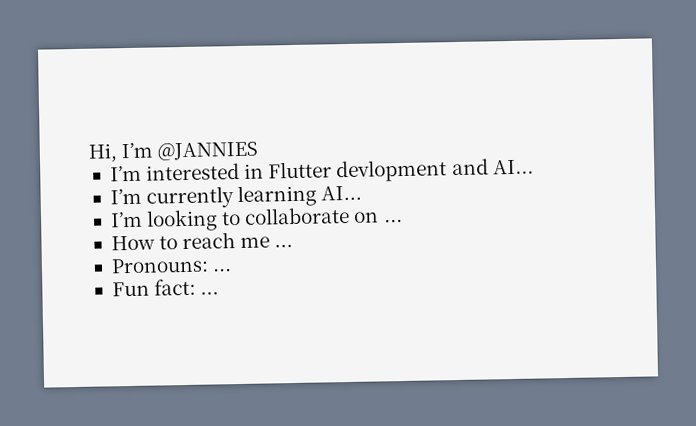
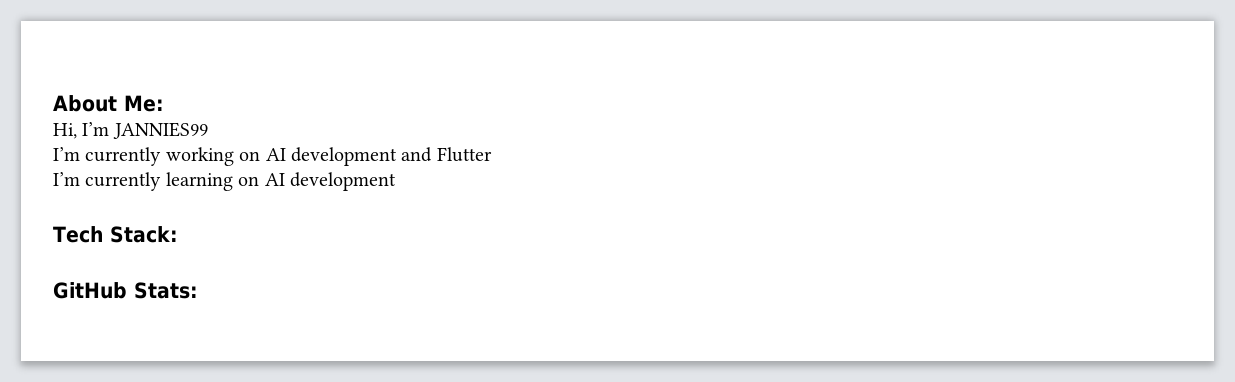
(88, 153) none -> [53,95,164,112] About Me: //
[157,141,259,161] [109,158,534,183] [109,184,363,209] [109,206,403,232] [110,232,294,251] [110,257,233,274] [111,278,220,297] @JANNIES // I’m interested in Flutter devlopment and AI... // I’m currently learning AI... // I’m looking to collaborate on ... // How to reach me ... // Pronouns: ... // Fun fact: ... -> [112,122,208,139] [53,147,492,166] [53,172,396,191] [53,226,178,243] [53,282,198,299] JANNIES99 // I’m currently working on AI development and Flutter // I’m currently learning on AI development // Tech Stack: // GitHub Stats:

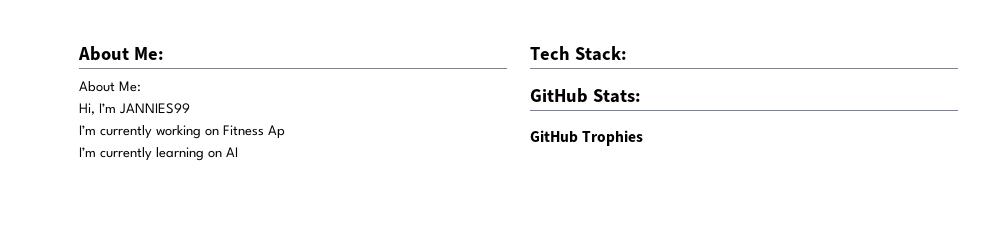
[53,95,164,112] About Me: -> [78,46,164,61] [79,81,141,92] About Me: // About Me:
[265,147,492,166] AI development and Flutter -> [223,125,285,139] Fitness Ap
[290,172,396,191] development -> (238, 152) none
(198, 290) none -> [530,130,644,146] // GitHub Trophies

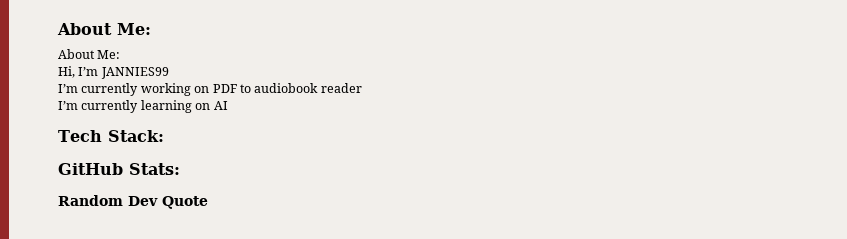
[223,125,285,139] Fitness Ap -> [212,83,362,93] PDF to audiobook reader
[530,130,644,146] GitHub Trophies -> [58,195,208,209] Random Dev Quote

